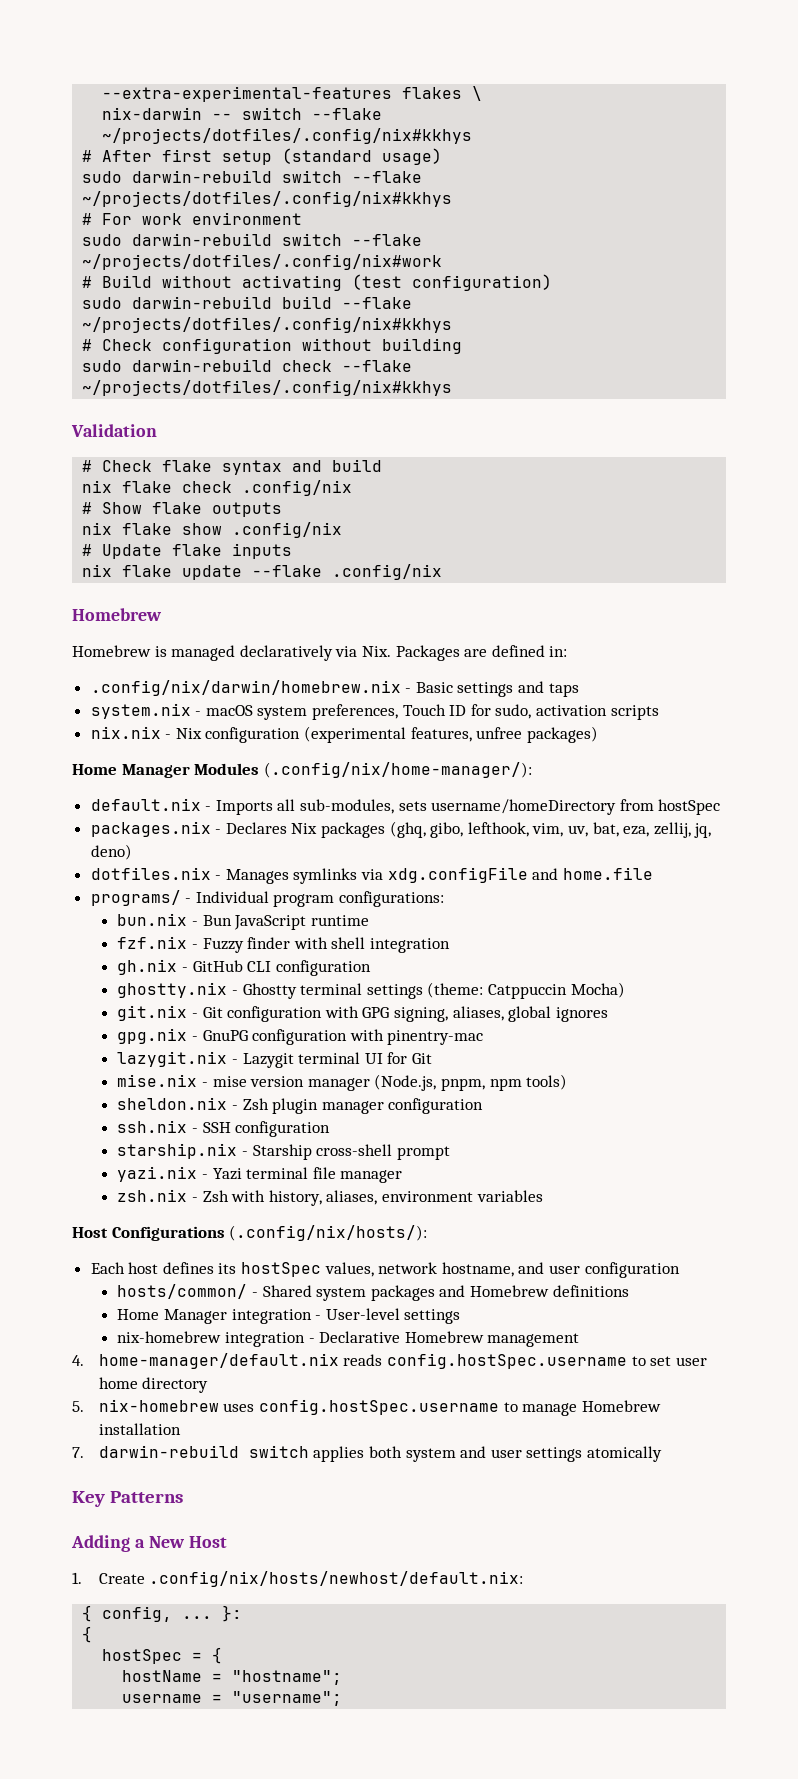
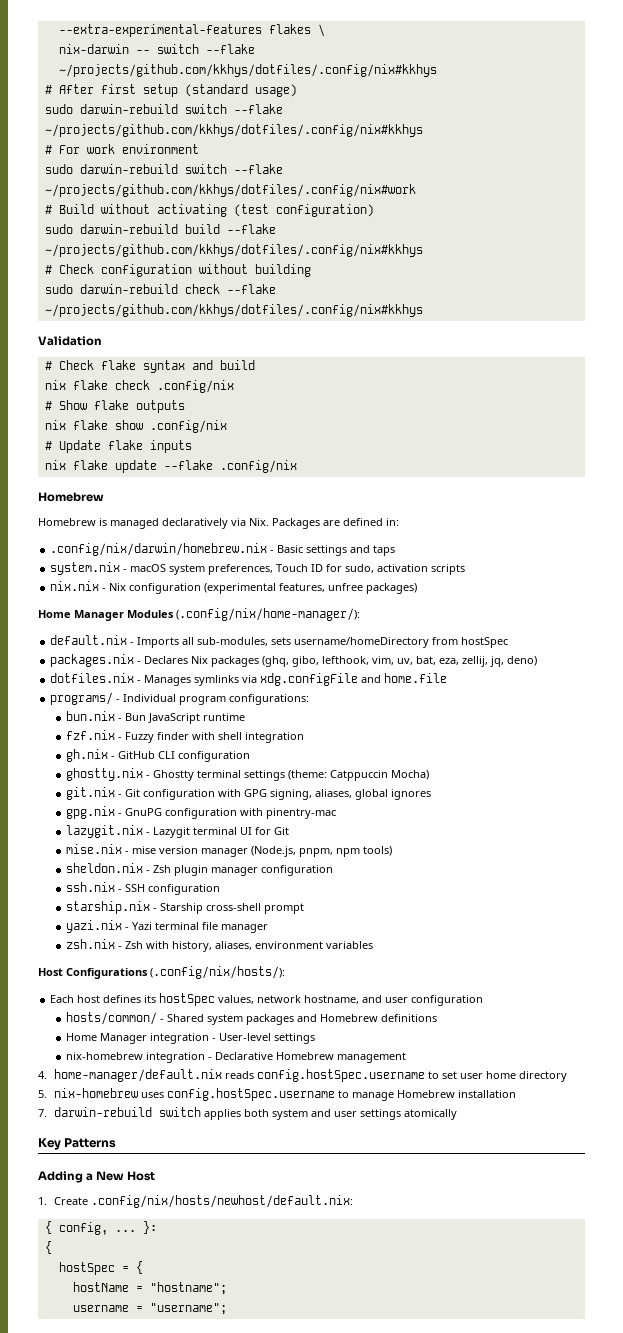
[102,128,473,144] ~/projects/dotfiles/.config/nix#kkhys -> [58,64,437,77] ~/projects/github.com/kkhys/dotfiles/.config/nix#kkhys
[82,191,453,207] ~/projects/dotfiles/.config/nix#kkhys -> [44,124,423,137] ~/projects/github.com/kkhys/dotfiles/.config/nix#kkhys
[82,254,443,270] ~/projects/dotfiles/.config/nix#work -> [44,184,416,197] ~/projects/github.com/kkhys/dotfiles/.config/nix#work
[82,317,453,333] ~/projects/dotfiles/.config/nix#kkhys -> [44,244,423,257] ~/projects/github.com/kkhys/dotfiles/.config/nix#kkhys
[82,380,453,396] ~/projects/dotfiles/.config/nix#kkhys -> [44,304,423,317] ~/projects/github.com/kkhys/dotfiles/.config/nix#kkhys

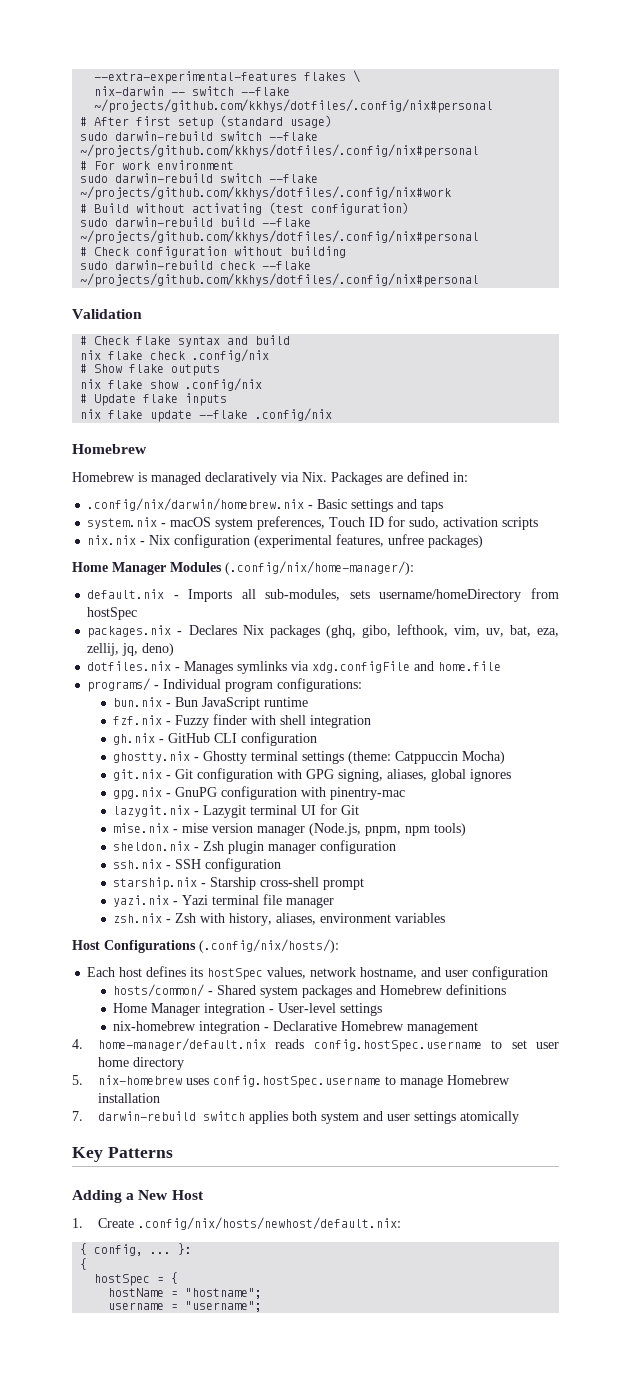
[58,64,437,77] ~/projects/github.com/kkhys/dotfiles/.config/nix#kkhys -> [94,99,494,113] ~/projects/github.com/kkhys/dotfiles/.config/nix#personal
[44,124,423,137] ~/projects/github.com/kkhys/dotfiles/.config/nix#kkhys -> [80,144,480,158] ~/projects/github.com/kkhys/dotfiles/.config/nix#personal
[44,244,423,257] ~/projects/github.com/kkhys/dotfiles/.config/nix#kkhys -> [80,230,480,244] ~/projects/github.com/kkhys/dotfiles/.config/nix#personal
[44,304,423,317] ~/projects/github.com/kkhys/dotfiles/.config/nix#kkhys -> [80,273,480,287] ~/projects/github.com/kkhys/dotfiles/.config/nix#personal

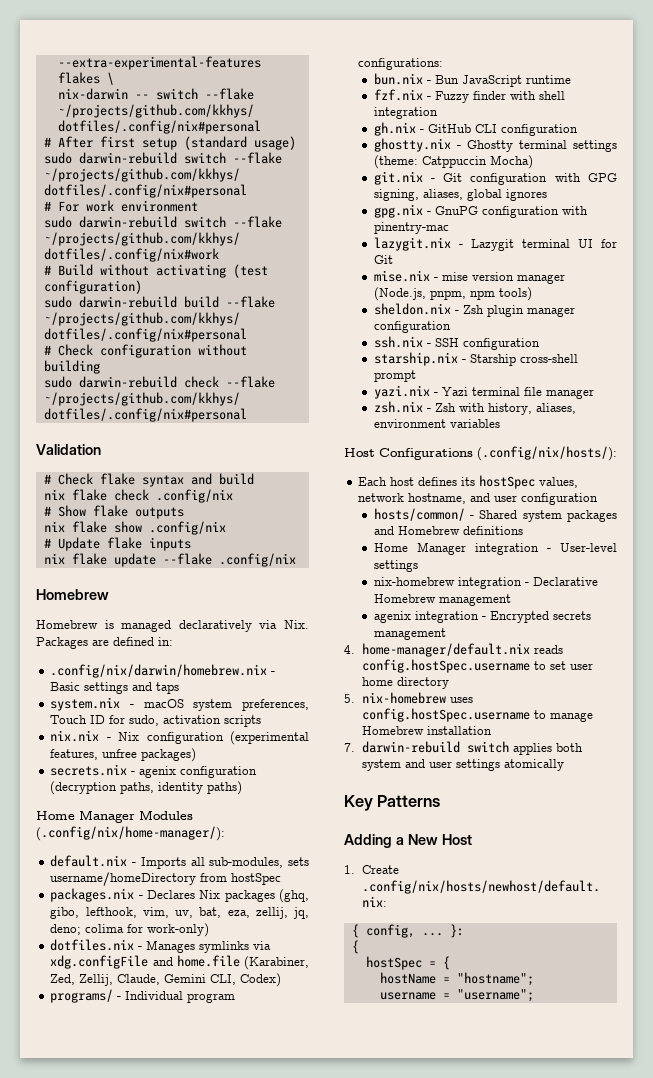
(484, 541) none -> [50,764,258,778] [50,781,243,795] // secrets.nix - agenix configuration (decryption paths, identity paths)
[142,643,175,656] deno) -> [50,923,210,937] deno; colima for work-only)
(502, 666) none -> [243,956,309,970] [50,973,282,987] (Karabiner, Zed, Zellij, Claude, Gemini CLI, Codex)
(479, 1028) none -> [373,611,591,623] [373,628,446,640] // agenix integration - Encrypted secrets management

